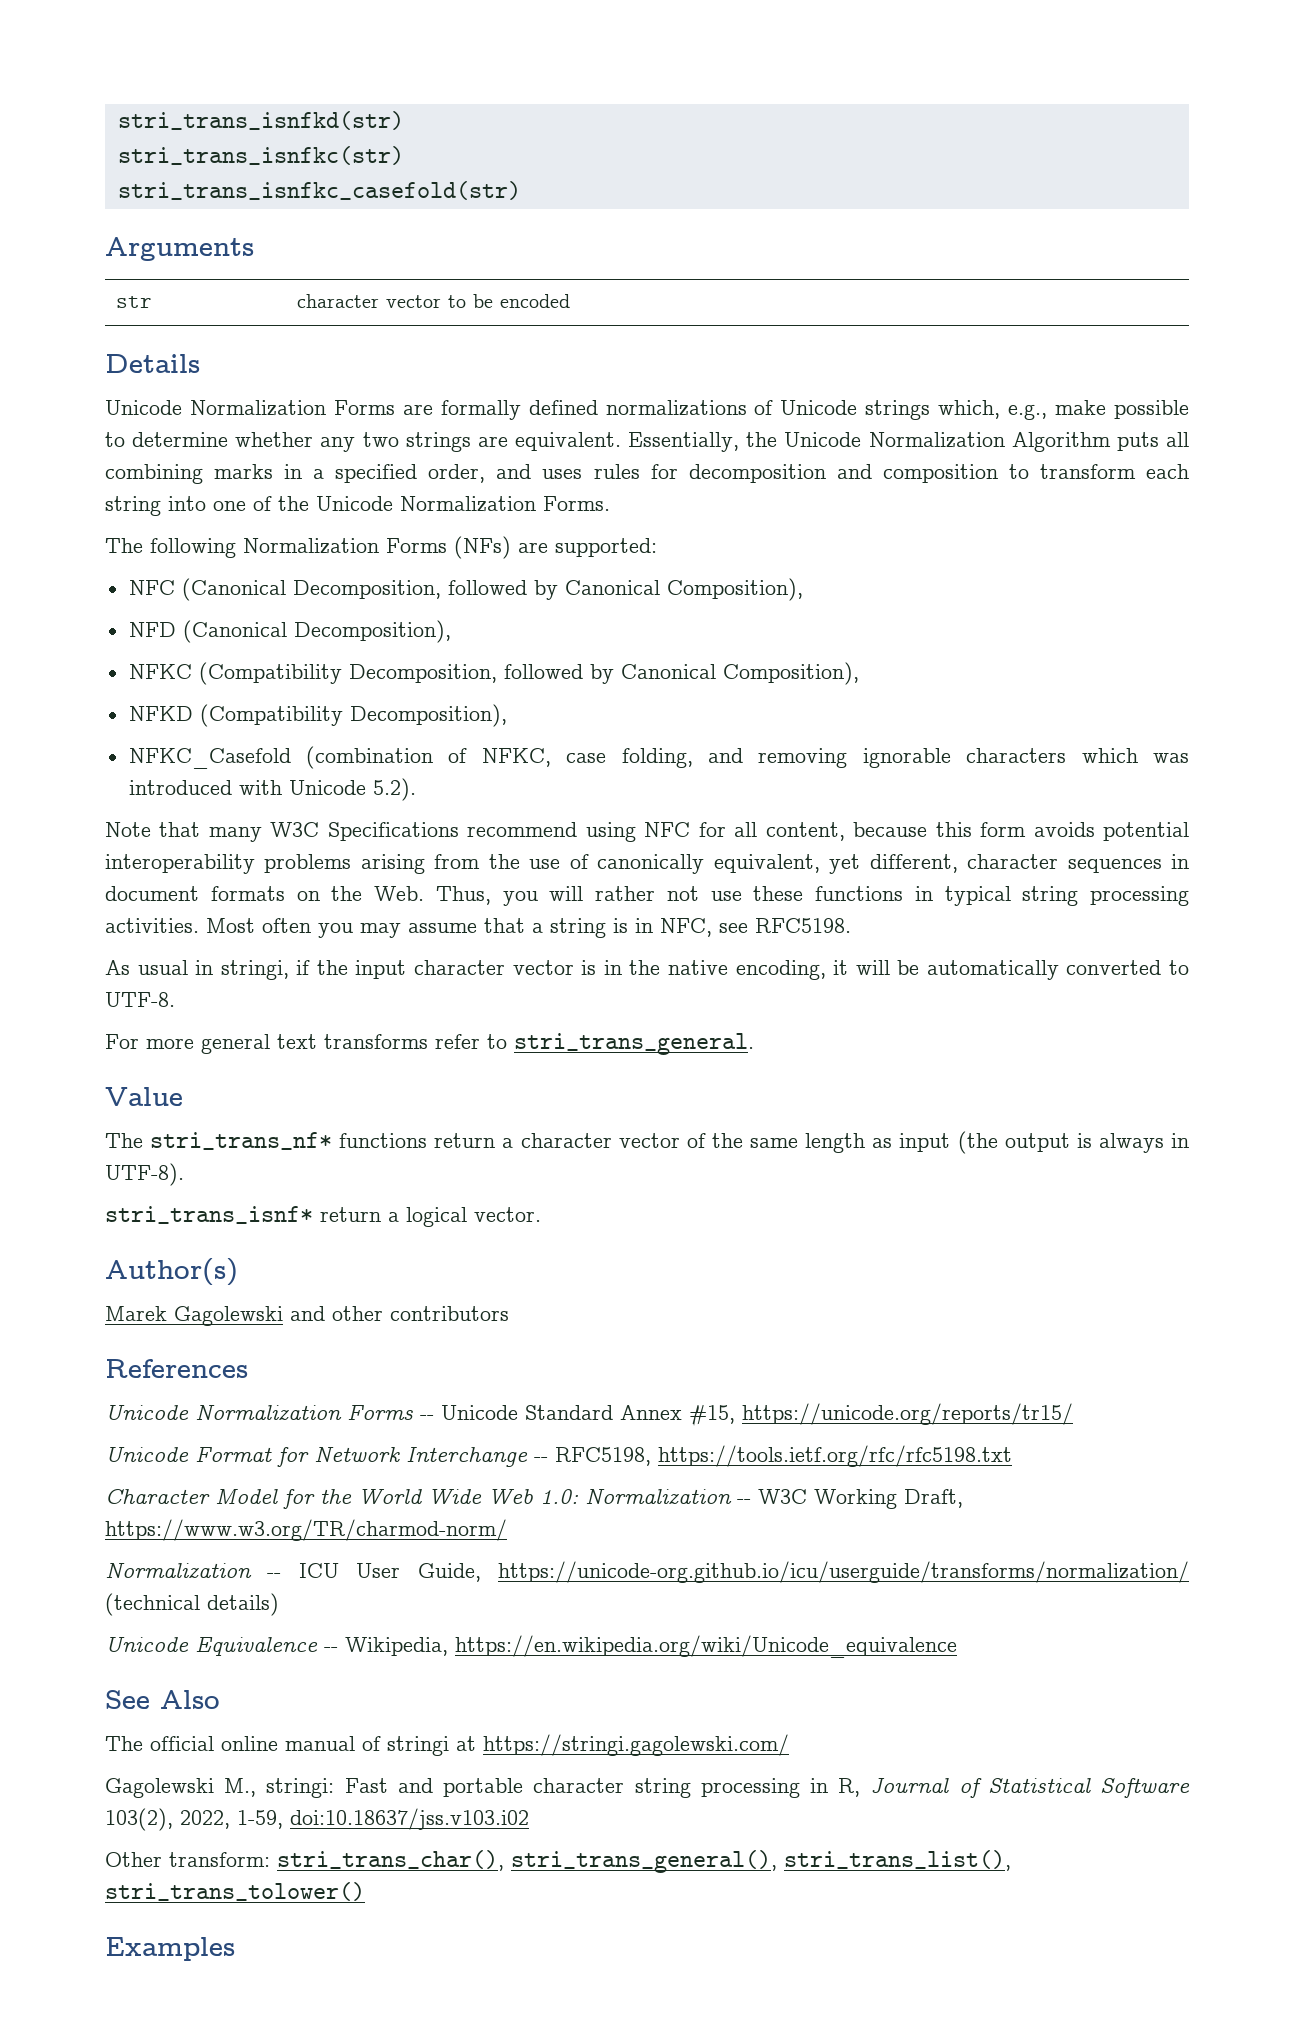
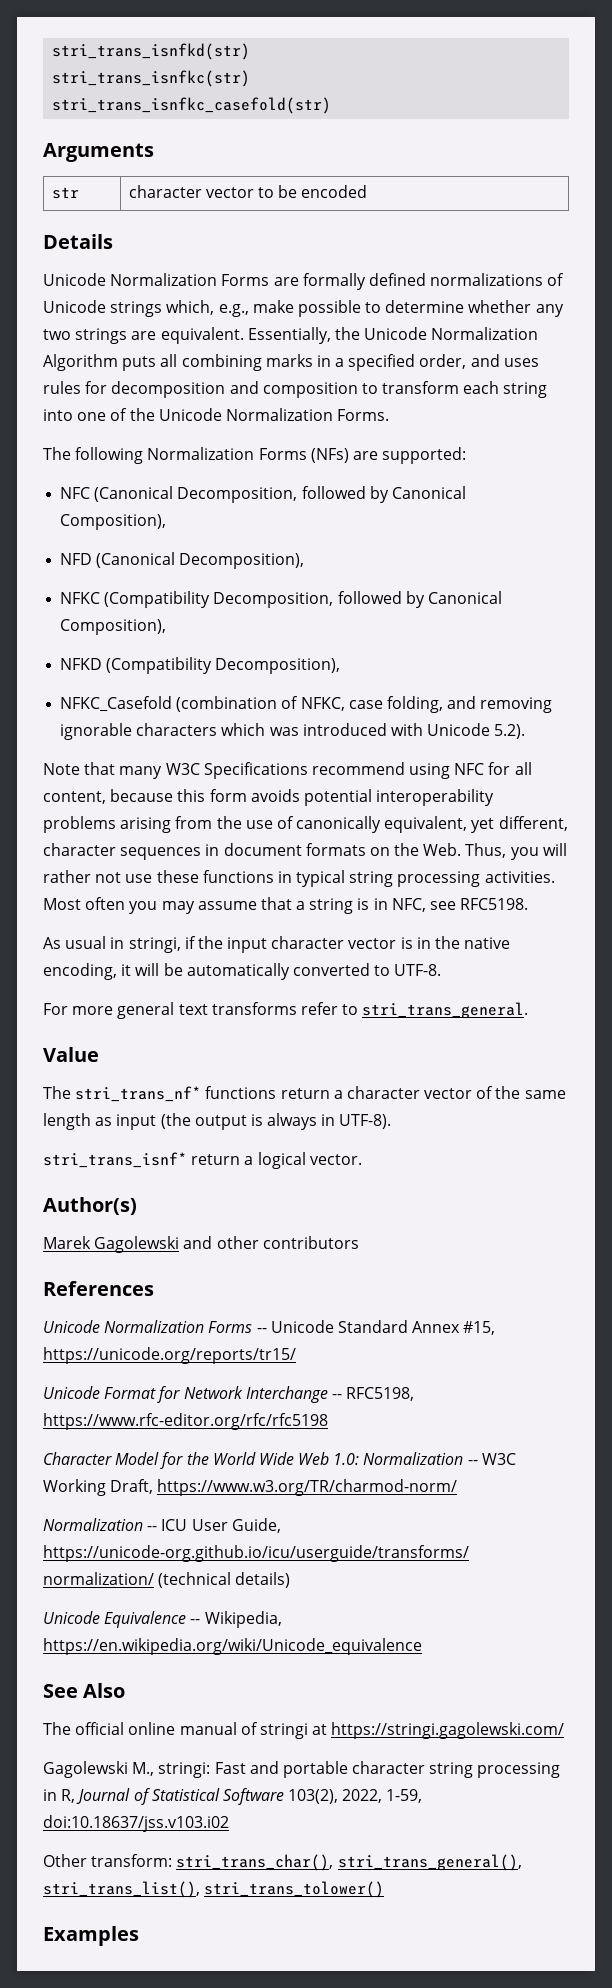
[658,1445,1012,1467] https://tools.ietf.org/rfc/rfc5198.txt -> [43,1413,328,1430] https://www.rfc-editor.org/rfc/rfc5198

